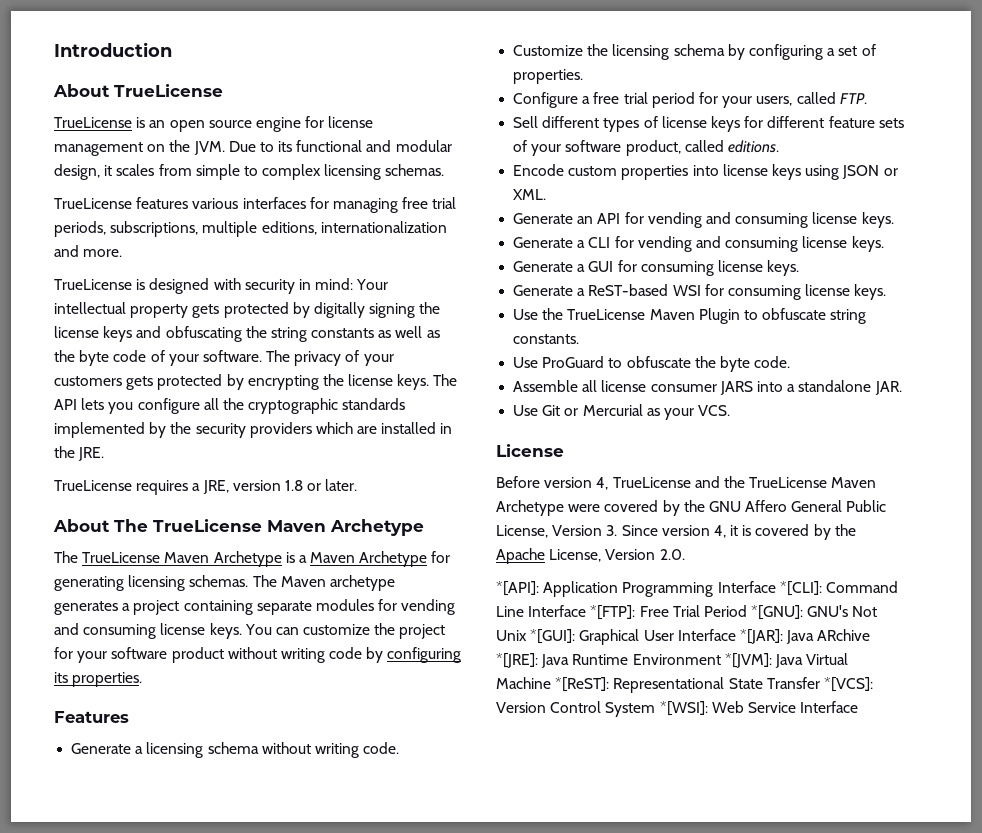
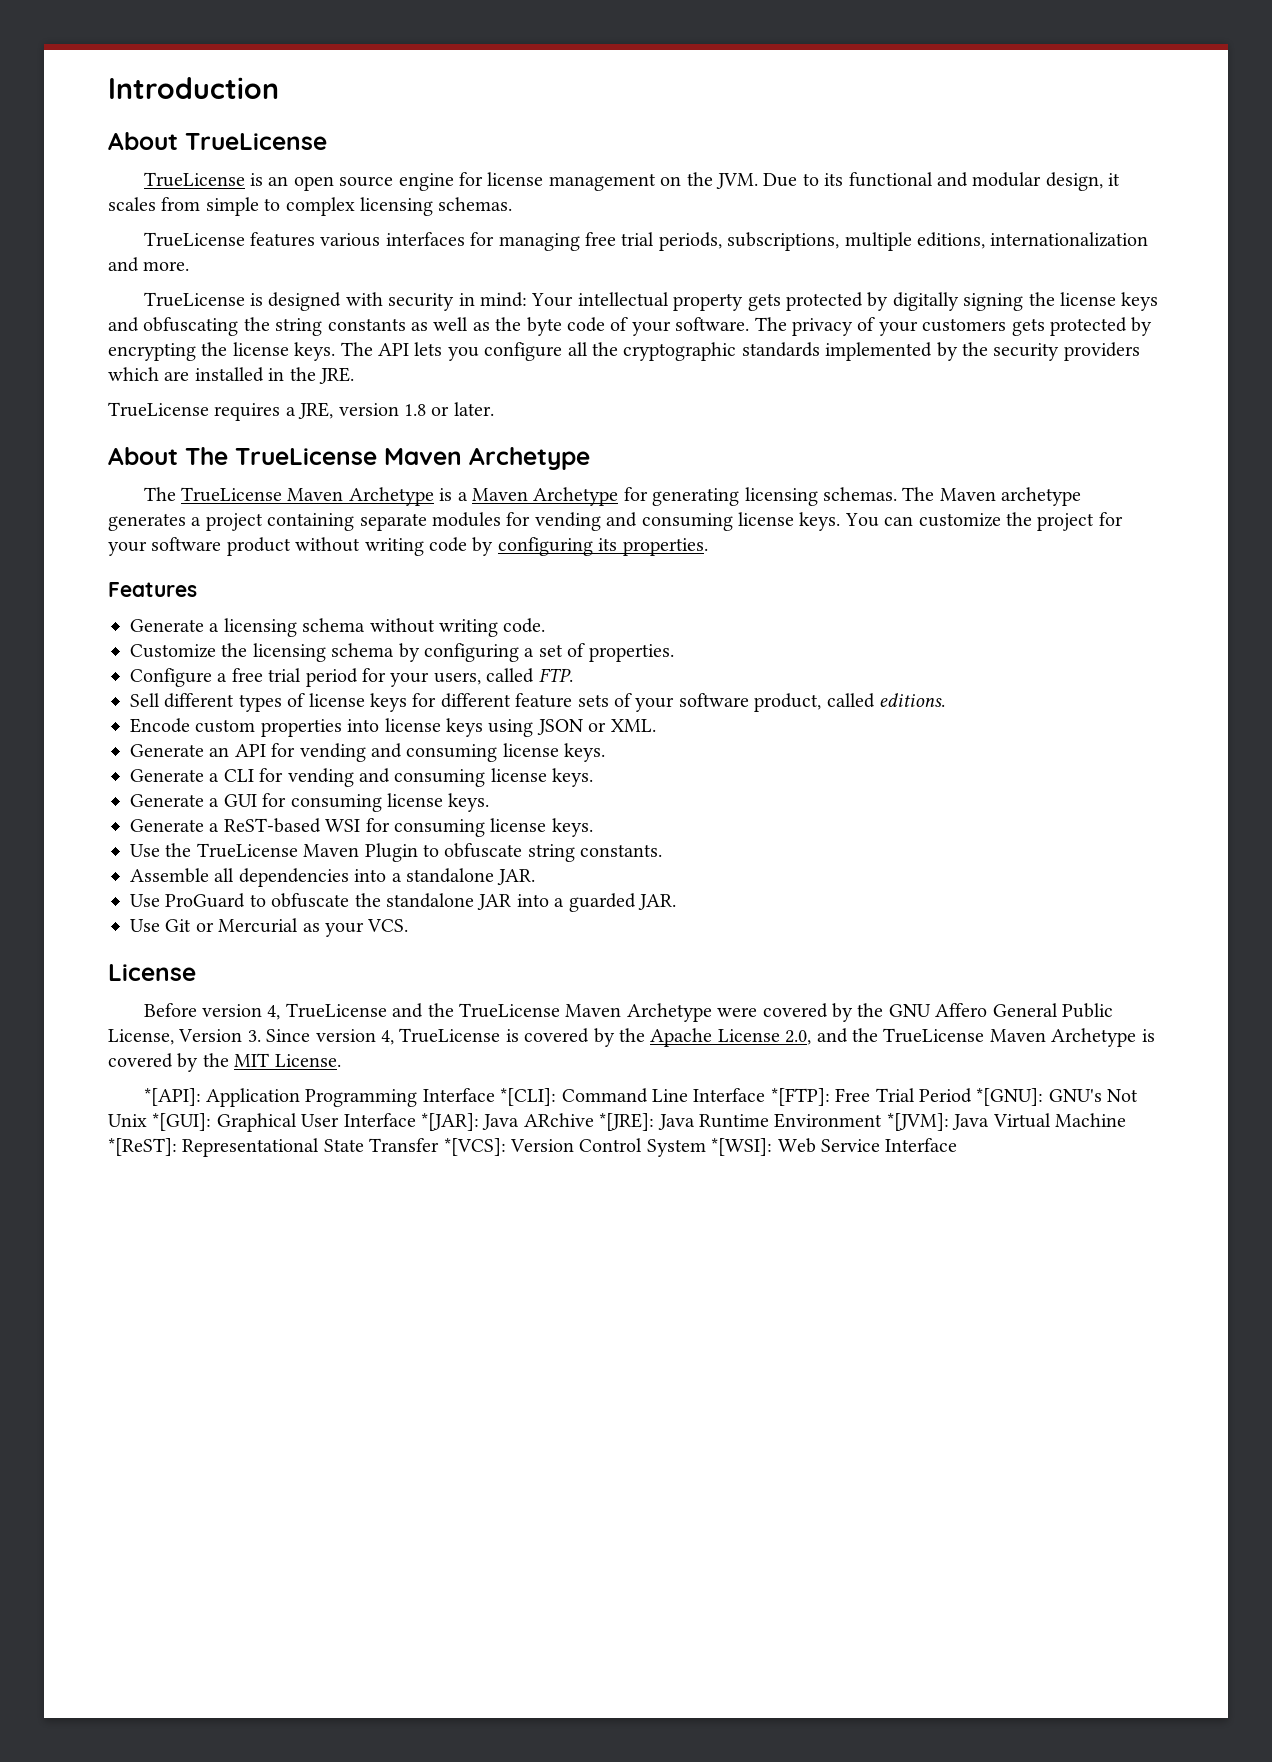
(580, 339) none -> [130,868,536,887] // Assemble all dependencies into a standalone JAR.
[719,356,791,372] [513,380,872,395] byte code. // Assemble all license consumer JARS into a standalone -> [386,893,636,912] standalone JAR into a guarded
[730,525,739,536] it -> [399,1028,501,1043] TrueLicense
[549,549,685,562] License, Version 2.0. -> [717,1028,1155,1047] [108,1053,341,1072] License 2.0, and the TrueLicense Maven Archetype is covered by the MIT License.

